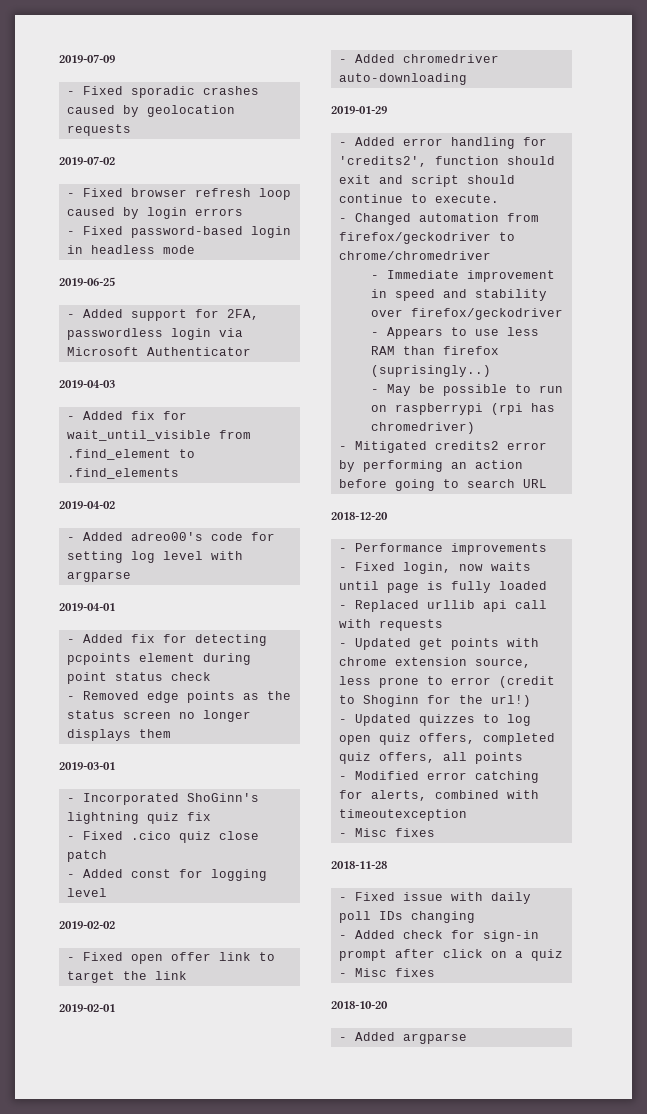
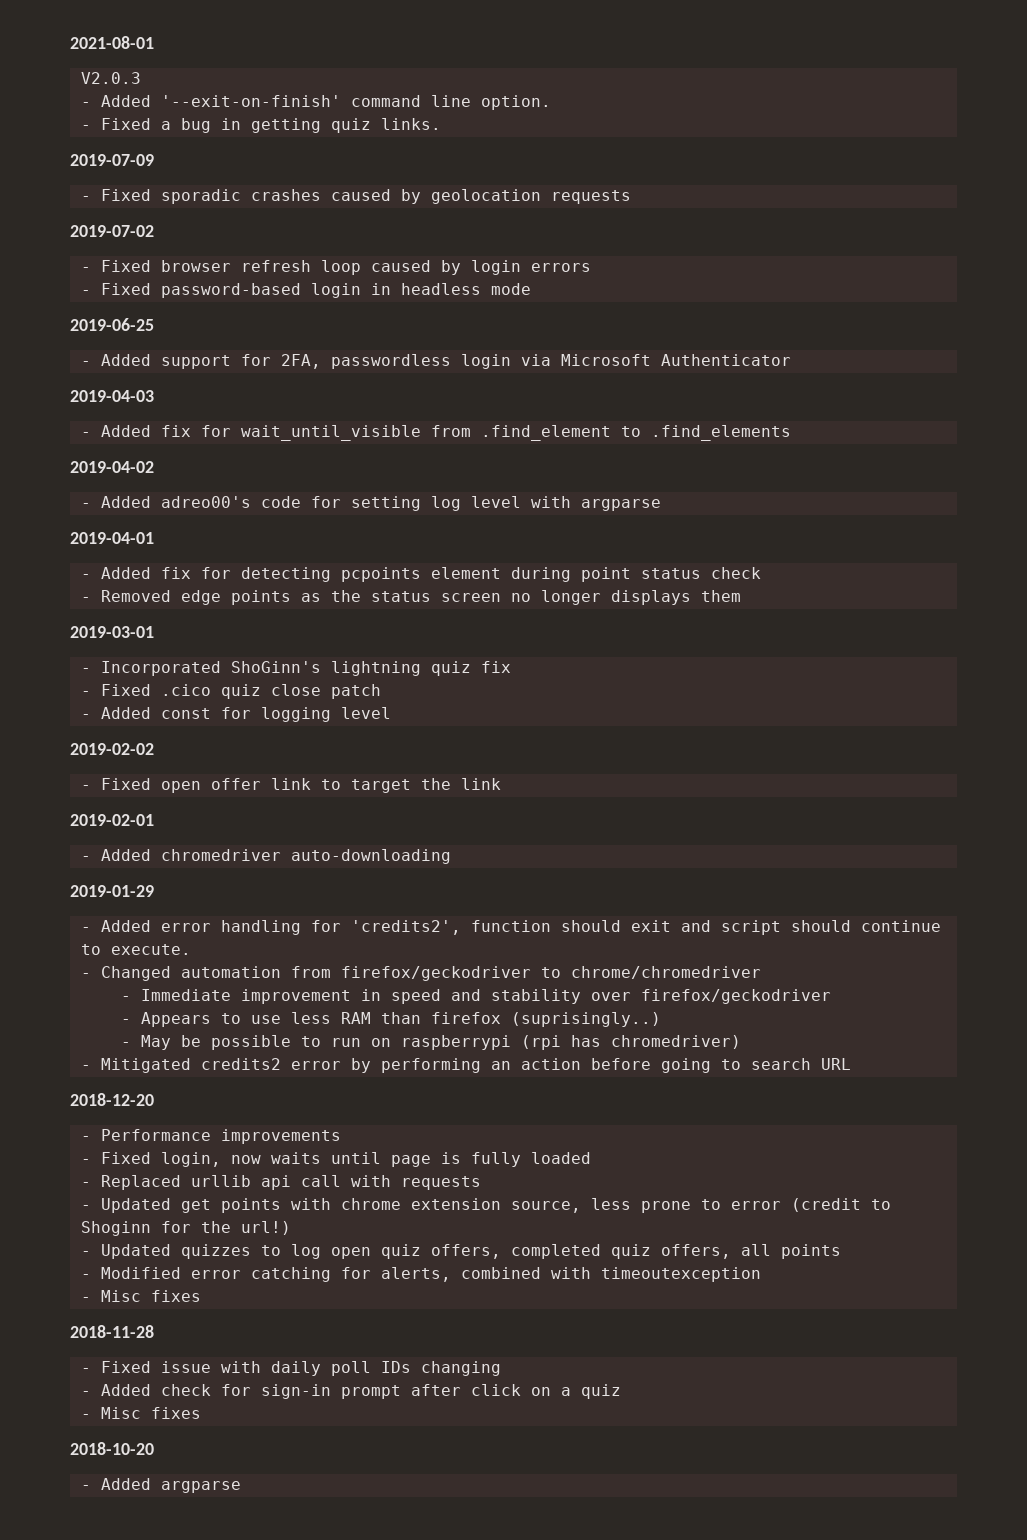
(59, 58) none -> [70,36,154,49] [80,72,141,84] [80,95,551,110] [80,118,441,133] 2021-08-01 // V2.0.3 // - Added '--exit-on-finish' command line option. // - Fixed a bug in getting quiz links. //

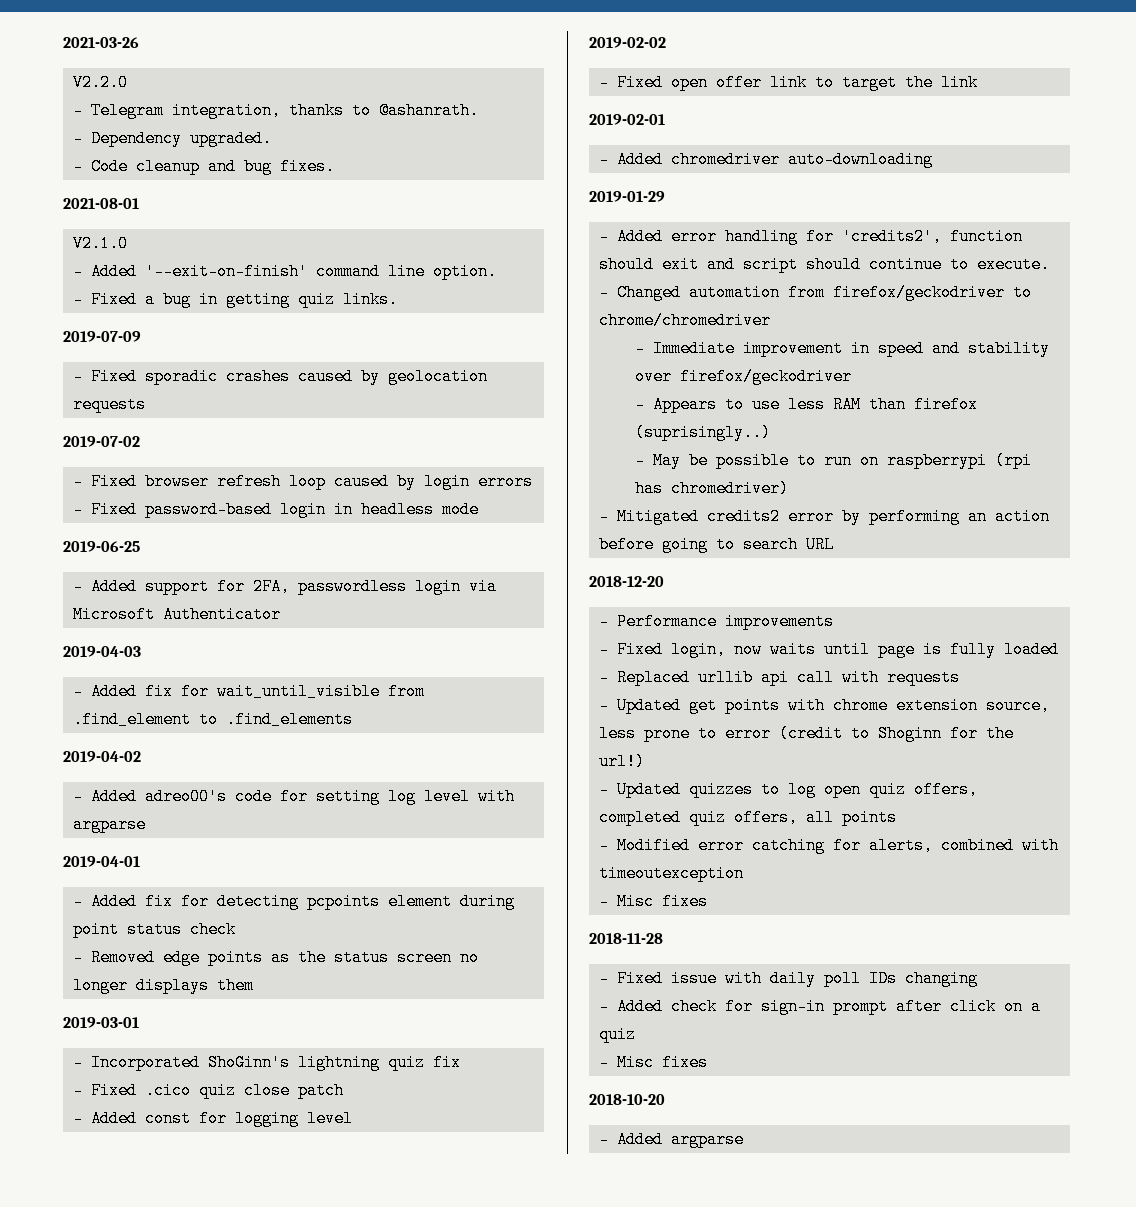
(70, 42) none -> [63,37,139,48] [72,74,128,91] [72,102,479,119] [72,130,272,147] [72,158,335,175] 2021-03-26 // V2.2.0 // - Telegram integration, thanks to @ashanrath. // - Dependency upgraded. // - Code cleanup and bug fixes. //
[80,72,141,84] V2.0.3 -> [72,235,128,252] V2.1.0

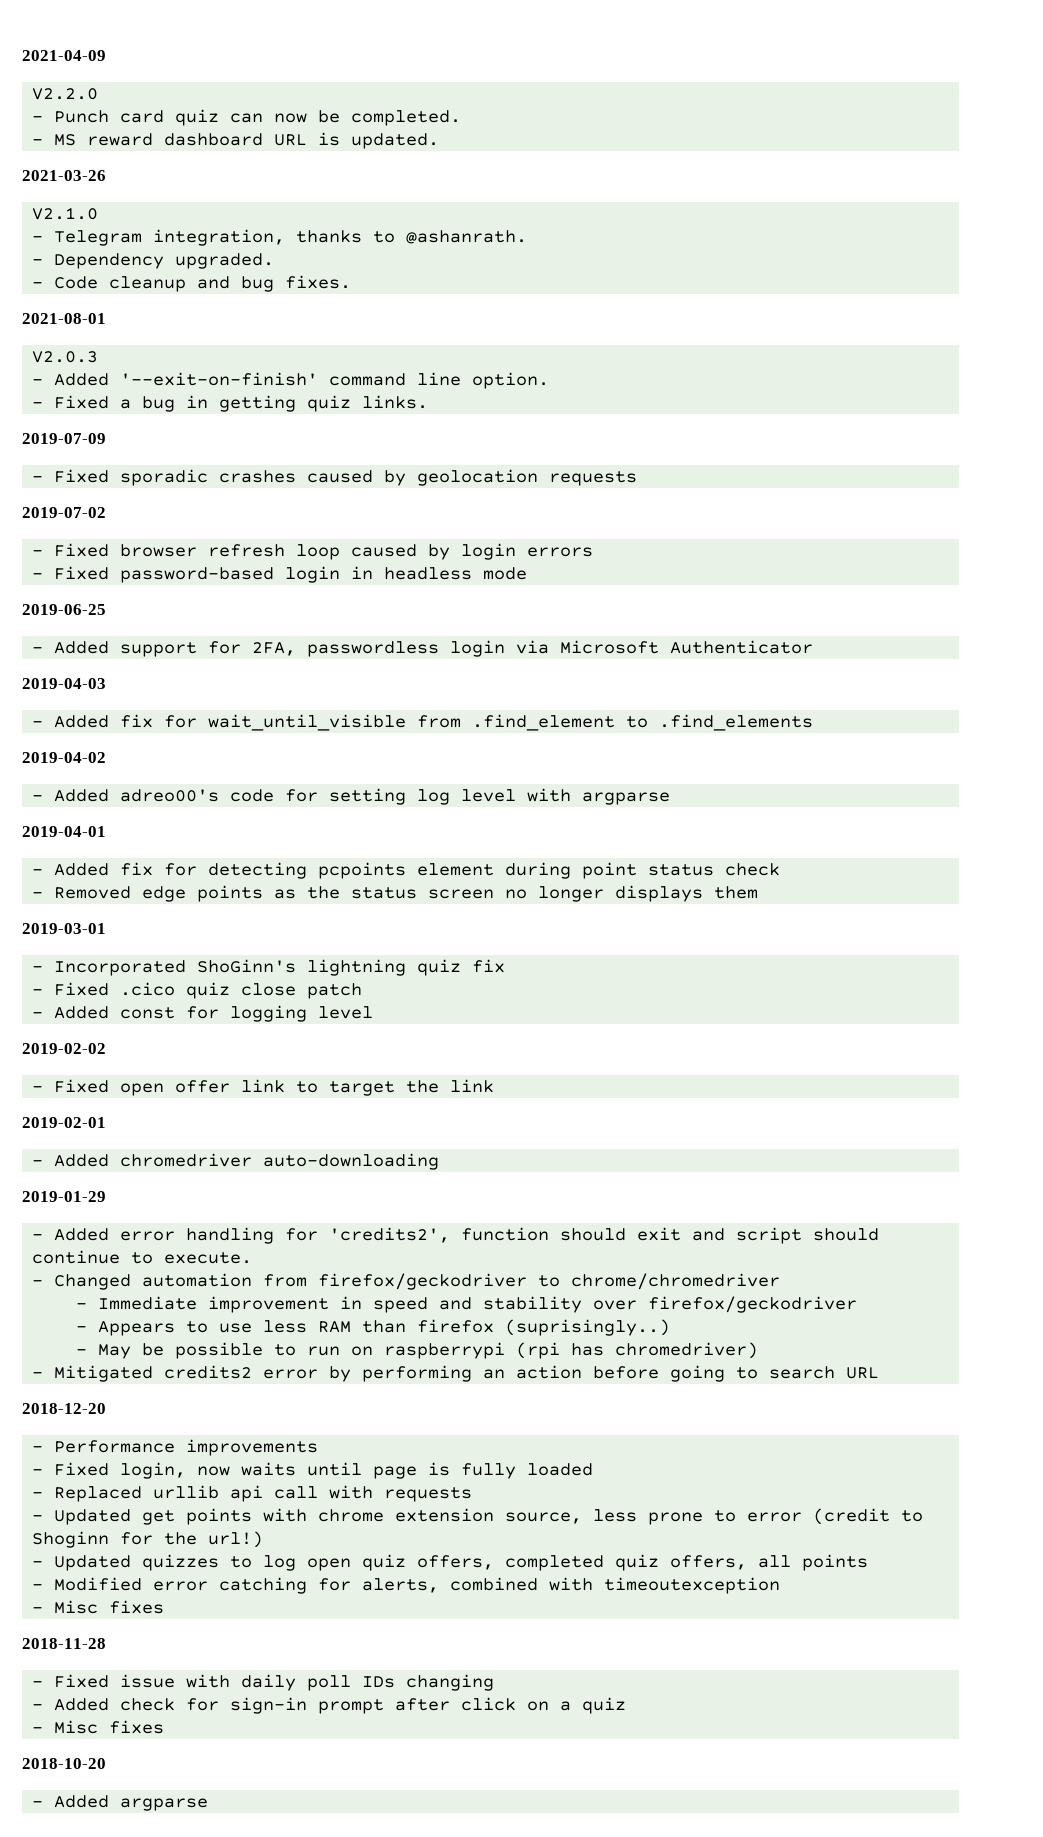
(63, 42) none -> [22,50,106,61] [32,88,99,100] [32,109,462,126] [32,132,440,149] 2021-04-09 // V2.2.0 // - Punch card quiz can now be completed. // - MS reward dashboard URL is updated. //
[72,74,128,91] V2.2.0 -> [32,207,99,220] V2.1.0
[72,235,128,252] V2.1.0 -> [32,351,99,363] V2.0.3

